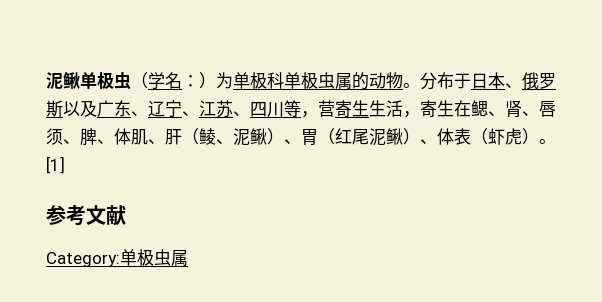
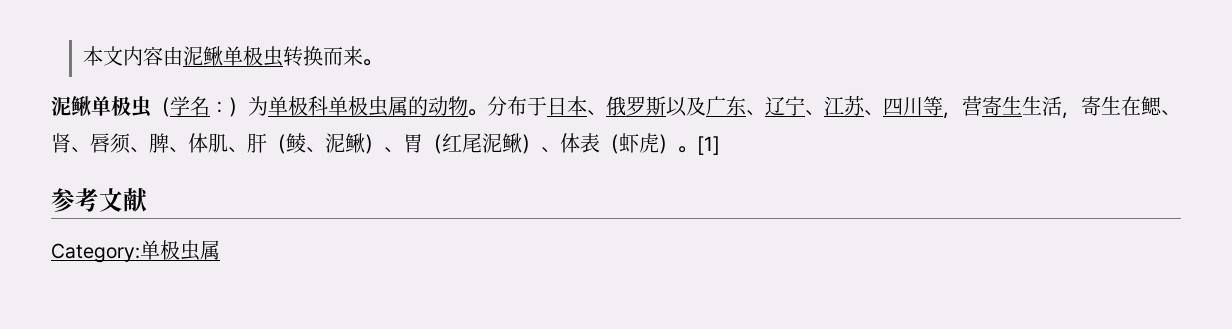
(46, 81) none -> [82,46,382,67] 本文内容由泥鳅单极虫转换而来。 //

